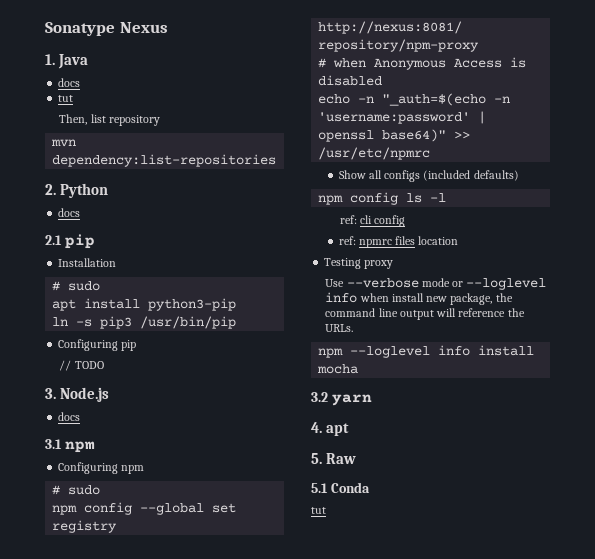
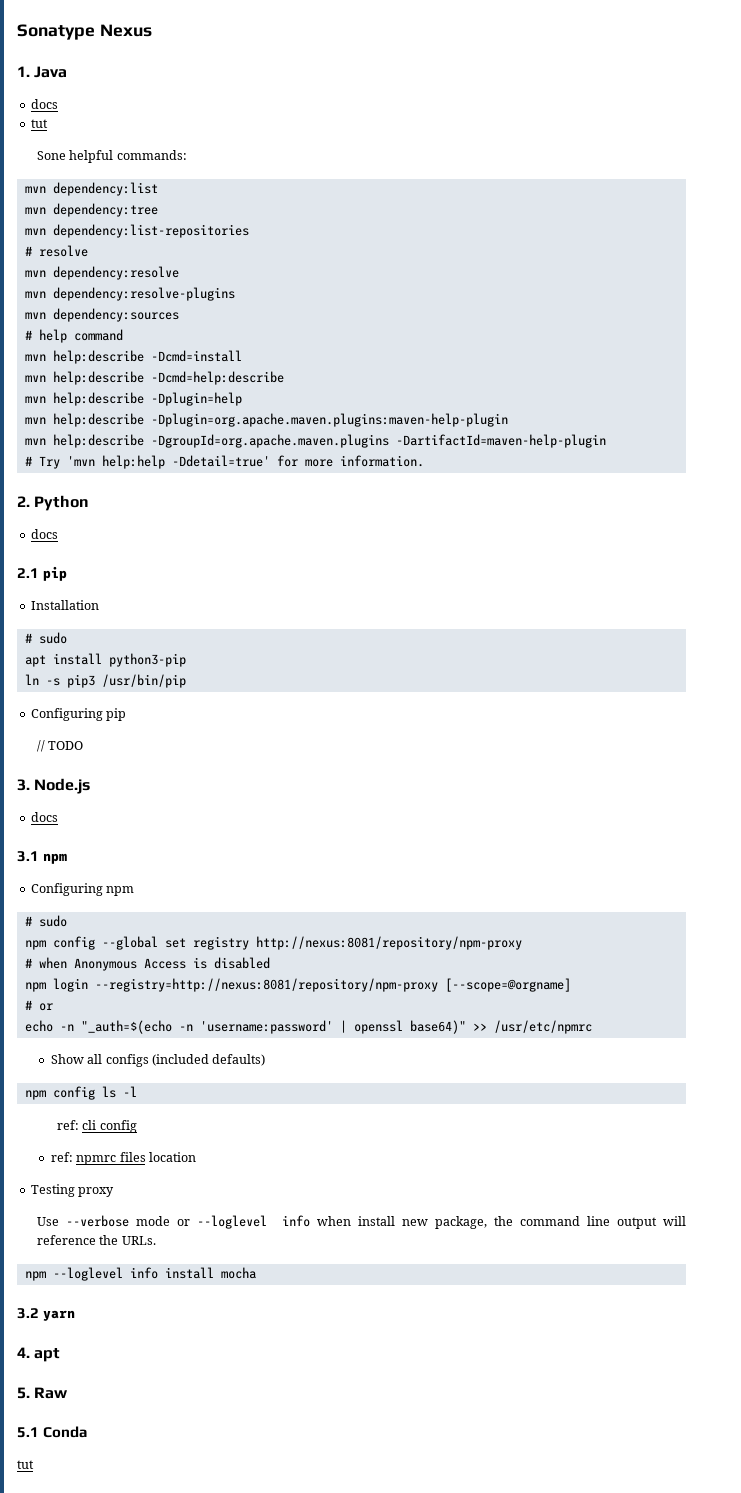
[59,114,160,126] [51,139,77,147] [52,154,277,167] Then, list repository // mvn dependency:list-repositories -> [36,150,187,163] [24,182,158,196] [24,203,158,217] [24,224,249,238] [24,245,88,257] [24,266,179,280] [24,287,235,301] [24,308,179,322] [24,329,123,343] [24,350,242,364] [24,371,284,385] [24,392,242,406] [24,413,508,427] [24,434,606,448] [24,455,424,469] Sone helpful commands: // mvn dependency:list // mvn dependency:tree // mvn dependency:list-repositories // # resolve // mvn dependency:resolve // mvn dependency:resolve-plugins // mvn dependency:sources // # help command // mvn help:describe -Dcmd=install // mvn help:describe -Dcmd=help:describe // mvn help:describe -Dplugin=help // mvn help:describe -Dplugin=org.apache.maven.plugins:maven-help-plugin // mvn help:describe -DgroupId=org.apache.maven.plugins -DartifactId=maven-help-plugin // # Try 'mvn help:help -Ddetail=true' for more information.
(383, 80) none -> [24,978,571,992] [24,1000,53,1011] // npm login --registry=http://nexus:8081/repository/npm-proxy [--scope=@orgname] // # or

